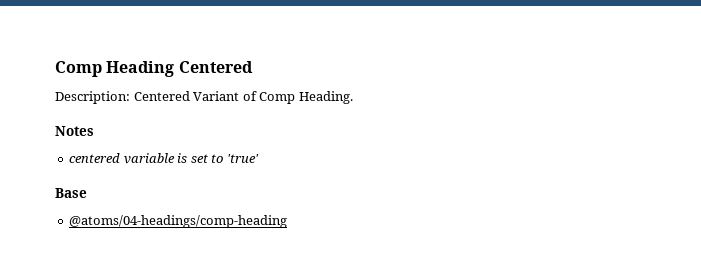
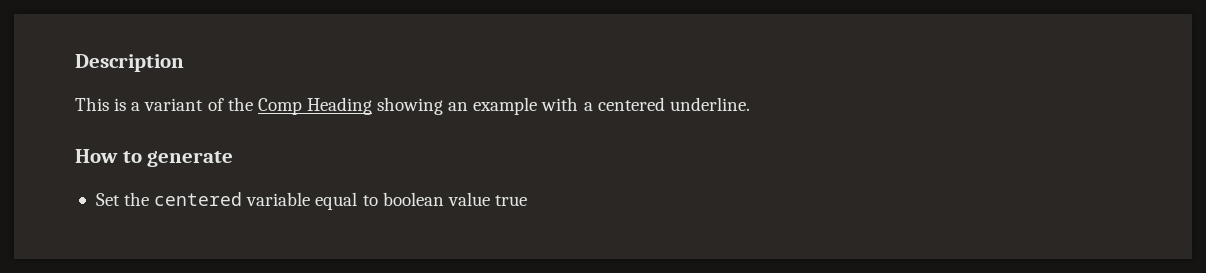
[55,61,253,77] [55,91,353,104] [55,126,94,136] [69,153,259,164] [55,188,87,198] [69,215,288,228] Comp Heading Centered // Description: Centered Variant of Comp Heading. // Notes // centered variable is set to 'true' // Base // @atoms/04-headings/comp-heading -> [75,54,184,72] [75,97,750,115] [75,149,234,167] [95,192,527,210] Description // This is a variant of the Comp Heading showing an example with a centered underline. // How to generate // Set the centered variable equal to boolean value true

